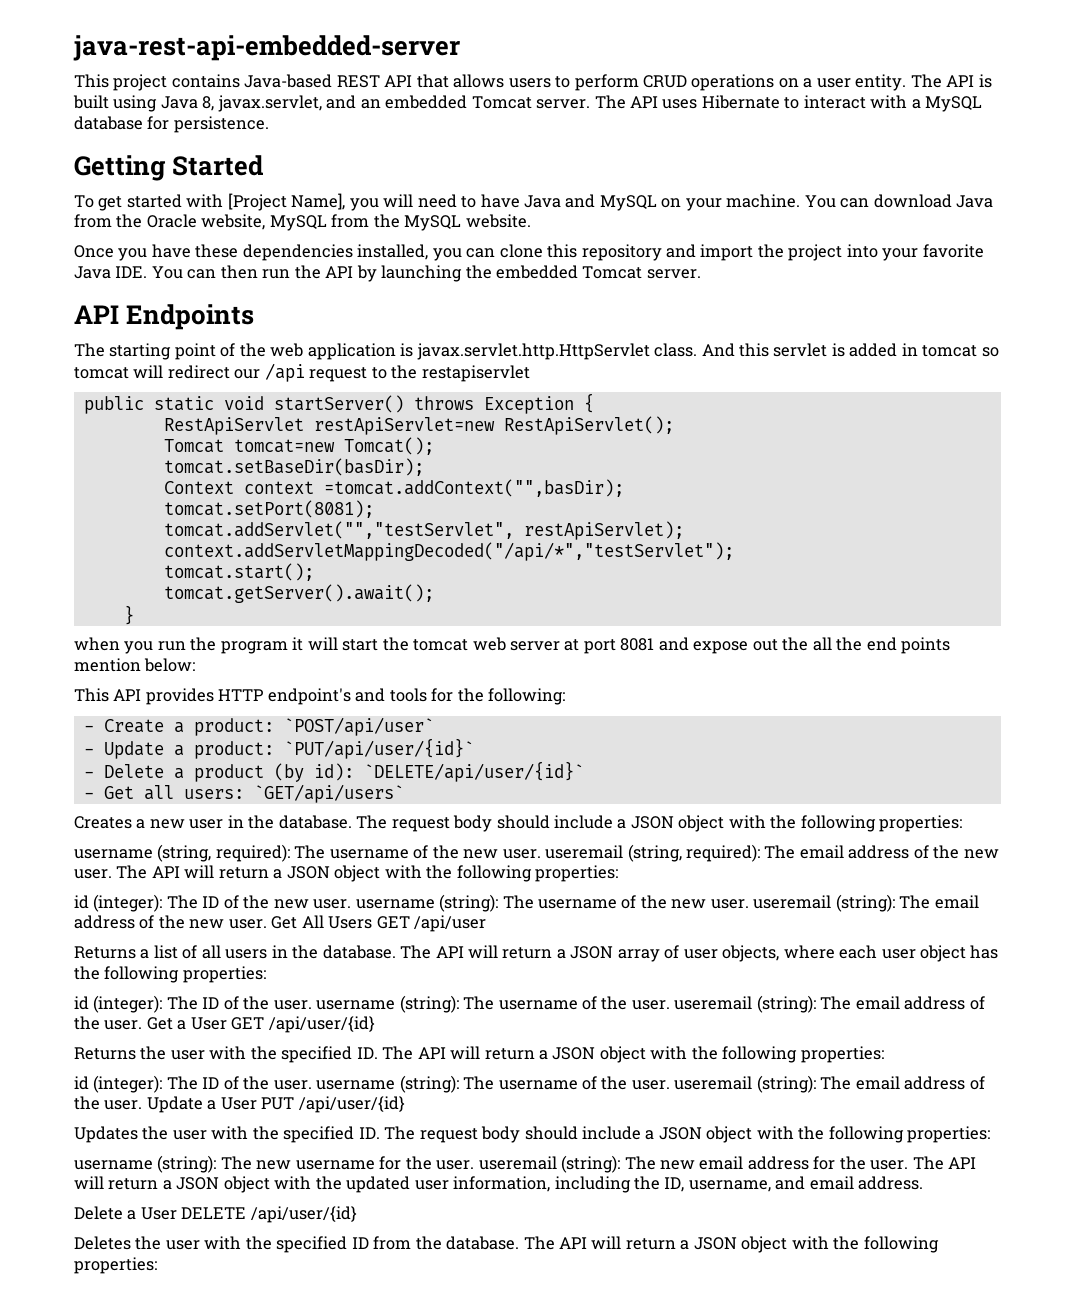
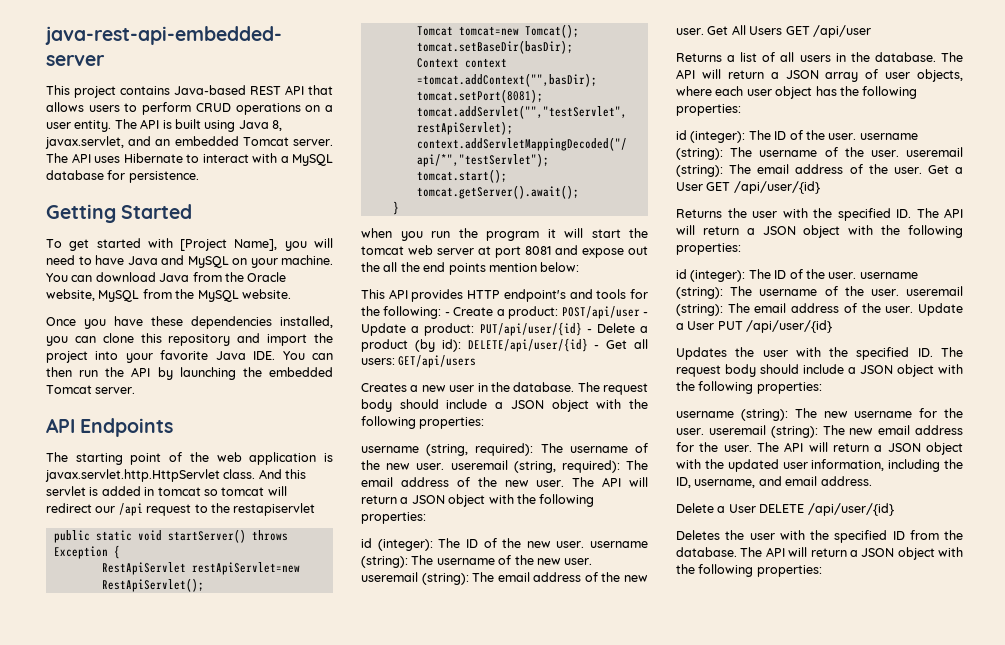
(566, 696) // -> (442, 312) none
[283,717,434,736] `POST/api/user` // -> [561,306,640,319] POST/api/user
[283,738,474,759] `PUT/api/user/{id}` // -> [479,322,582,336] PUT/api/user/{id}
[363,761,584,782] `DELETE/api/user/{id}` // -> [467,338,588,352] DELETE/api/user/{id}
[253,784,404,803] `GET/api/users` -> [398,355,477,368] GET/api/users

